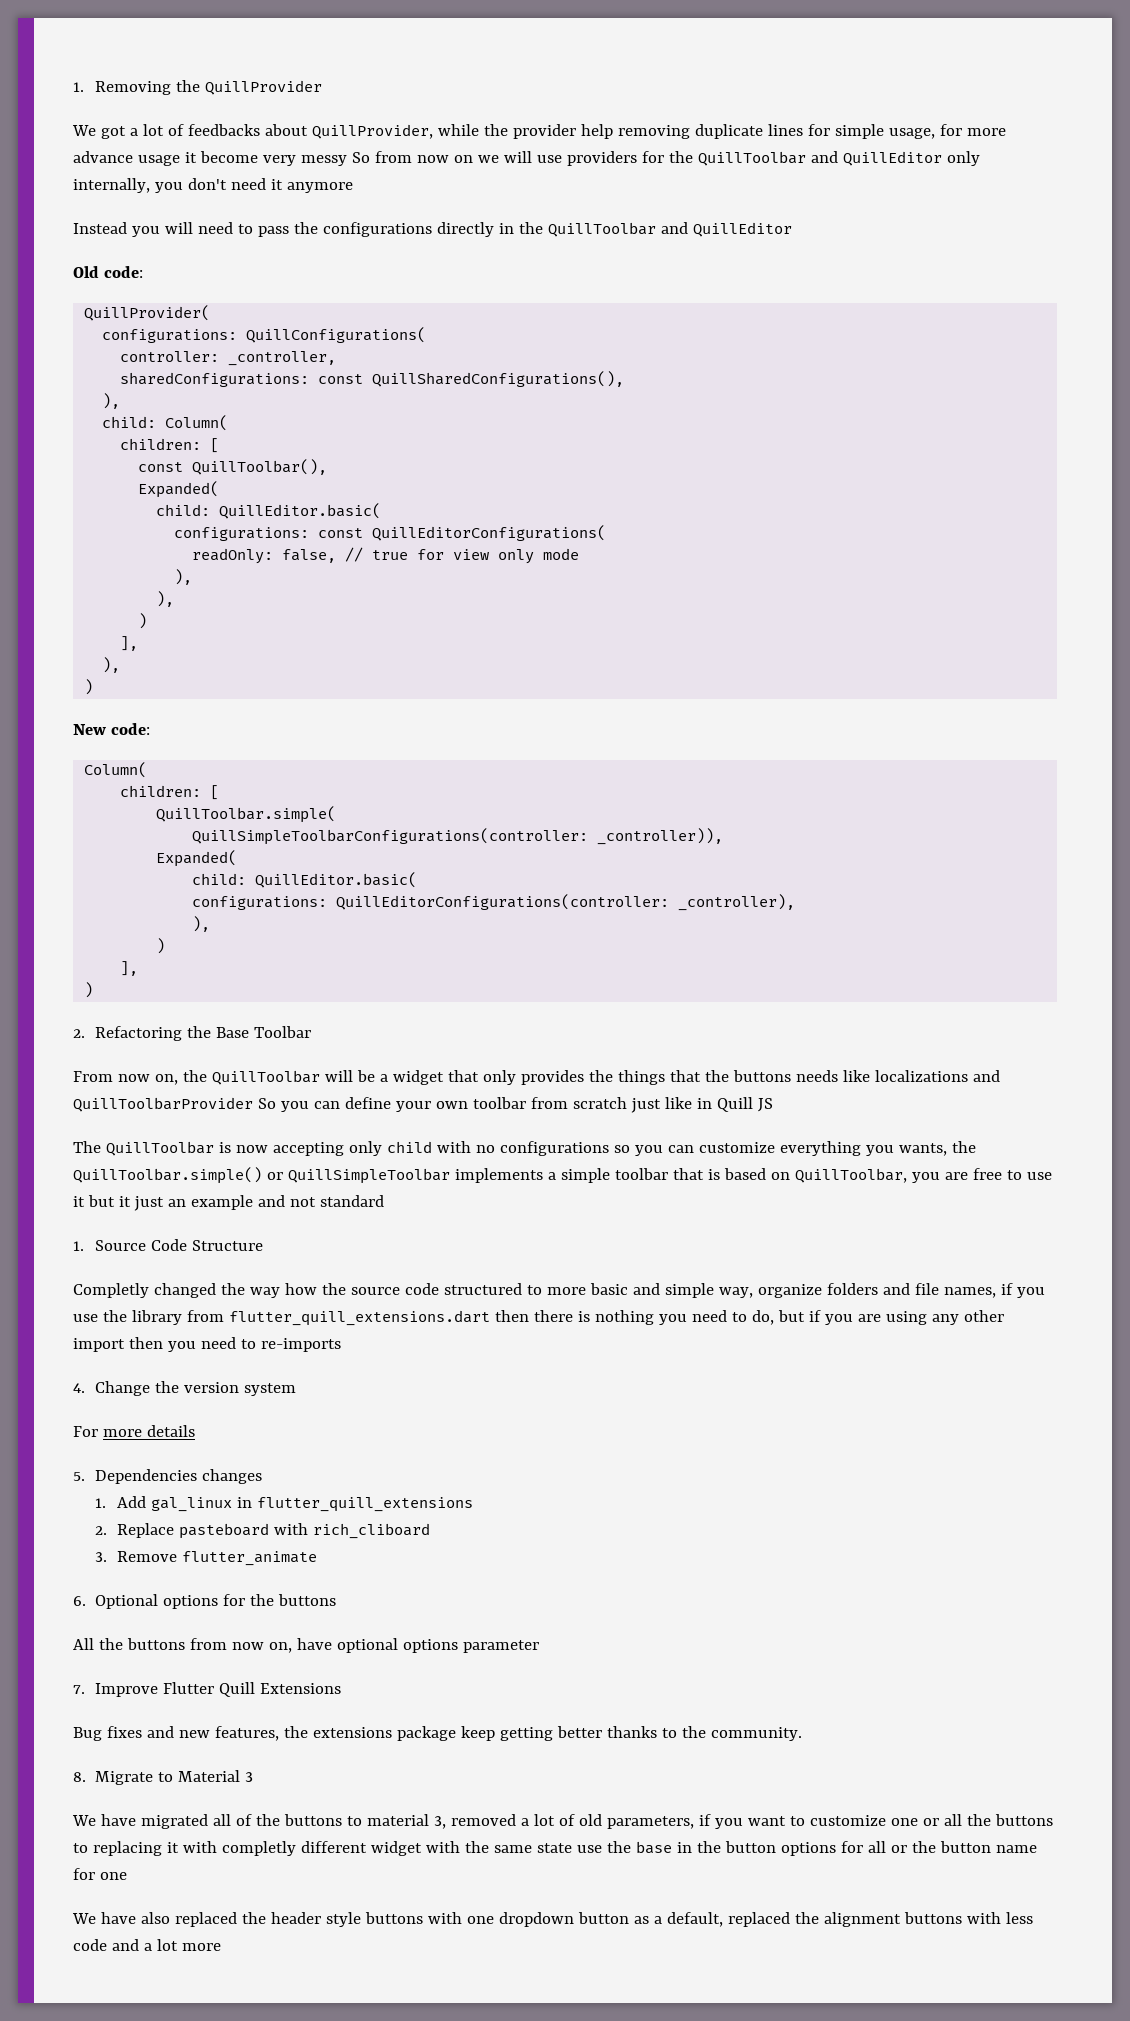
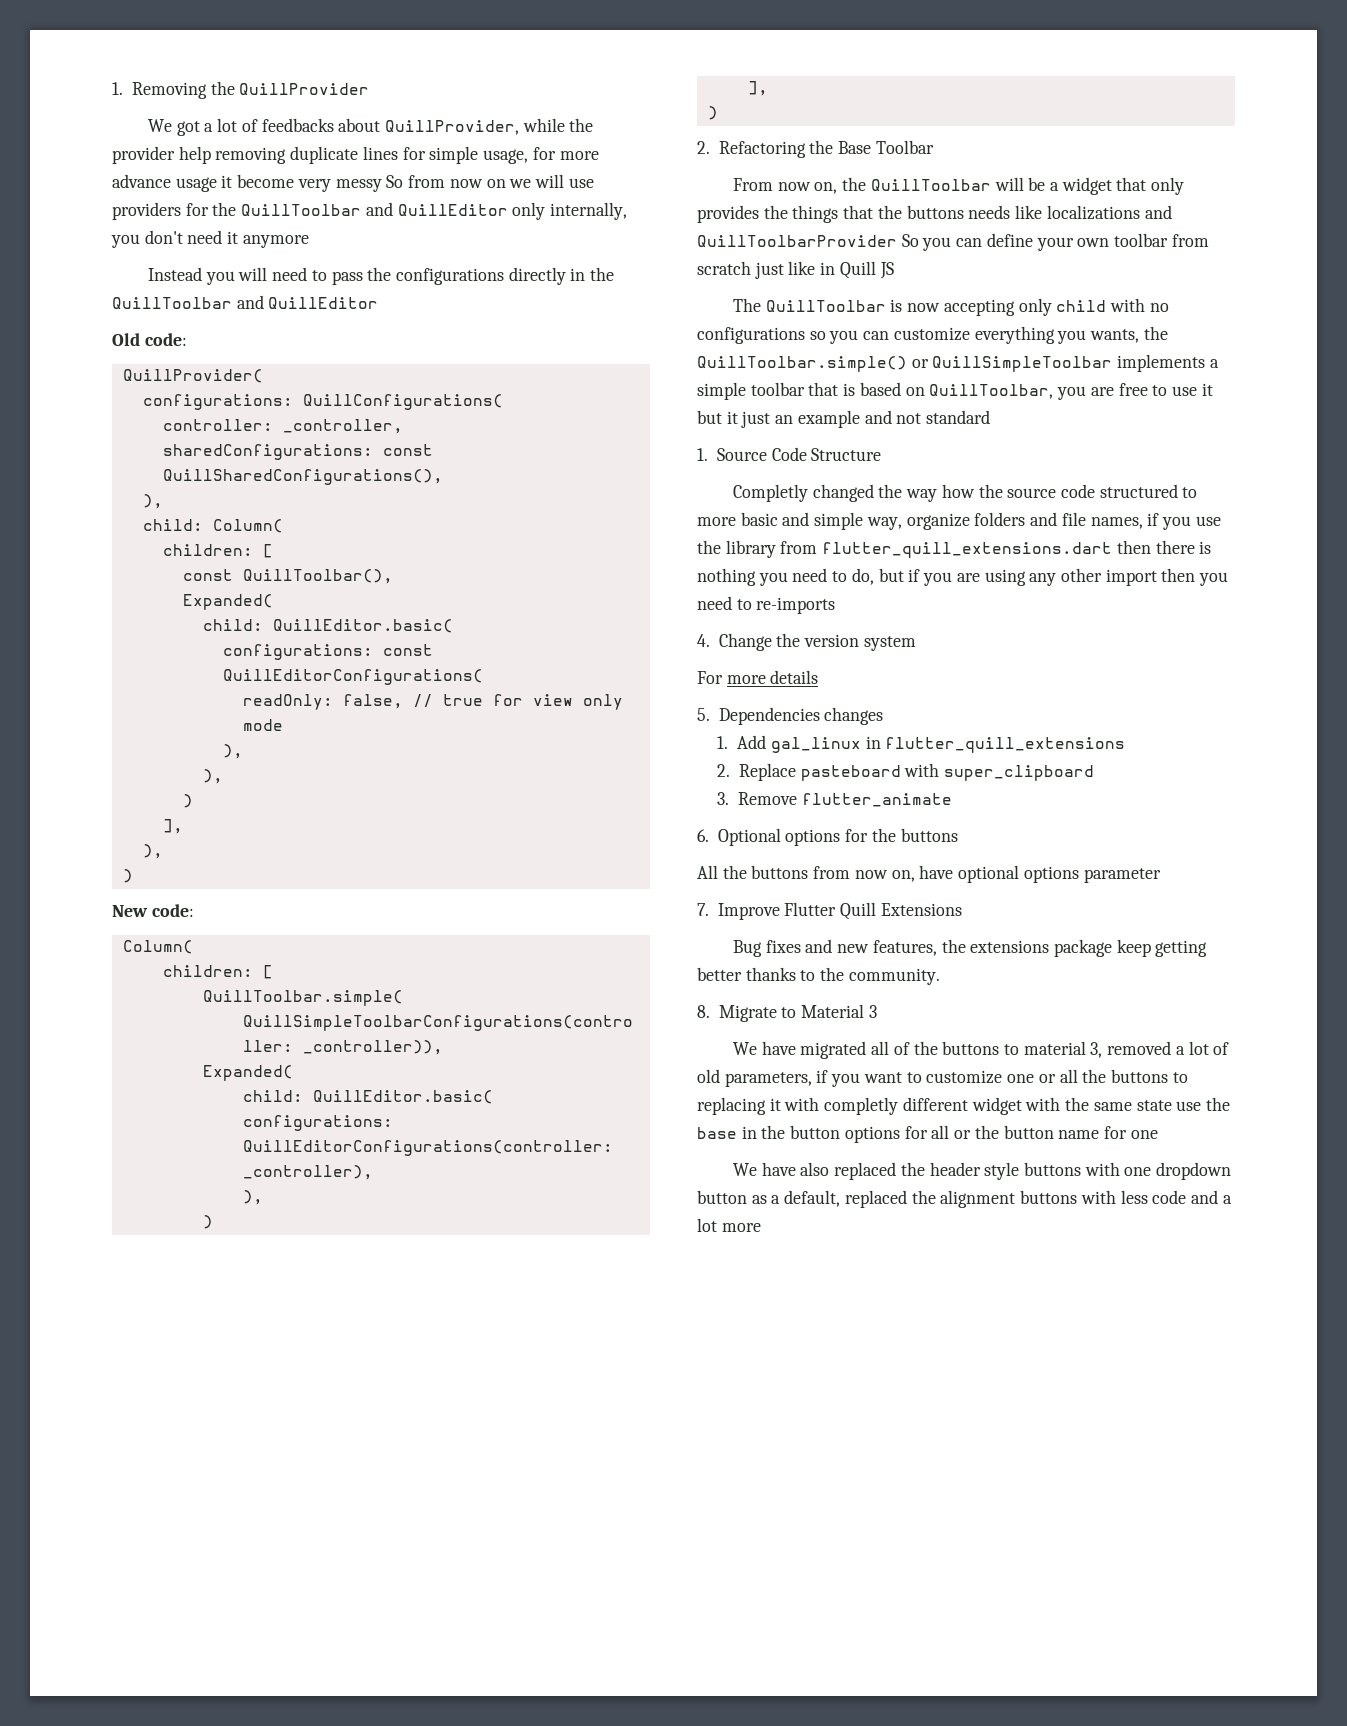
[312,1523,430,1539] rich_cliboard -> [943,765,1094,781] super_clipboard

